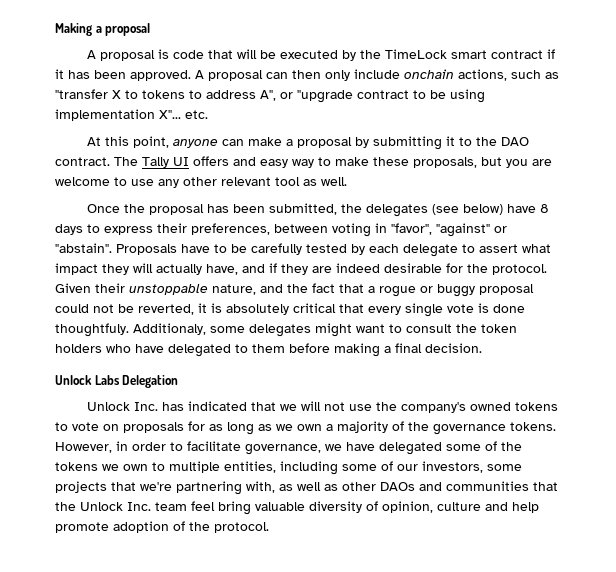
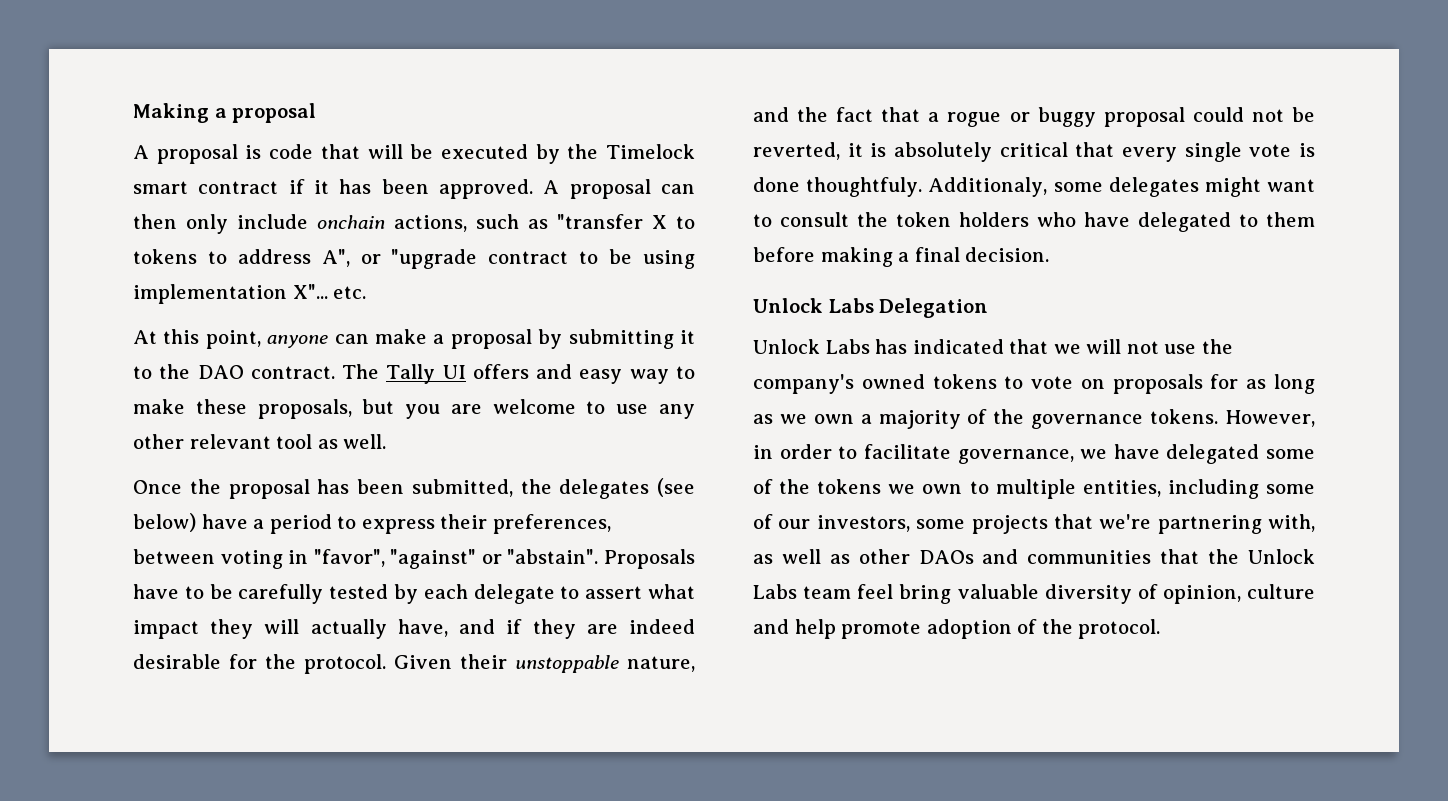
[385,49,448,59] TimeLock -> [605,144,695,159] Timelock
[540,204,550,213] [55,224,83,235] 8 days -> [253,514,332,534] a period
[134,402,159,411] Inc. -> [825,339,870,354] Labs
[127,502,151,511] Inc. -> [753,584,797,599] Labs

